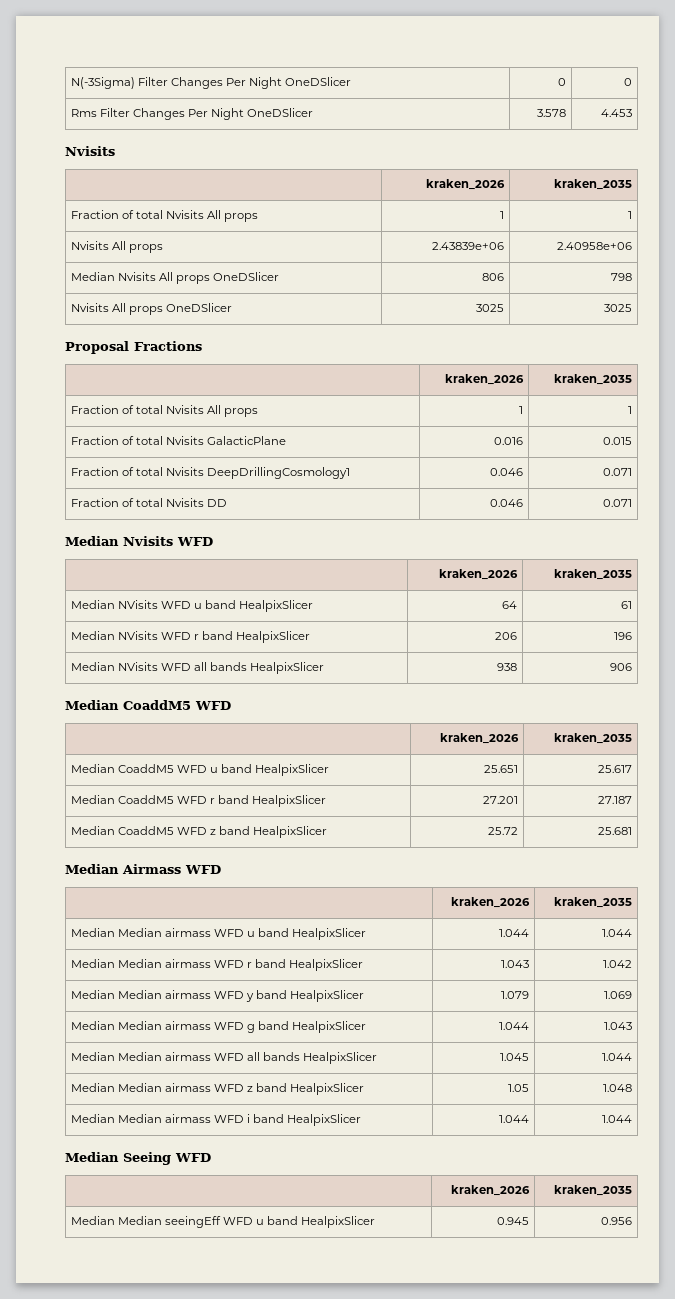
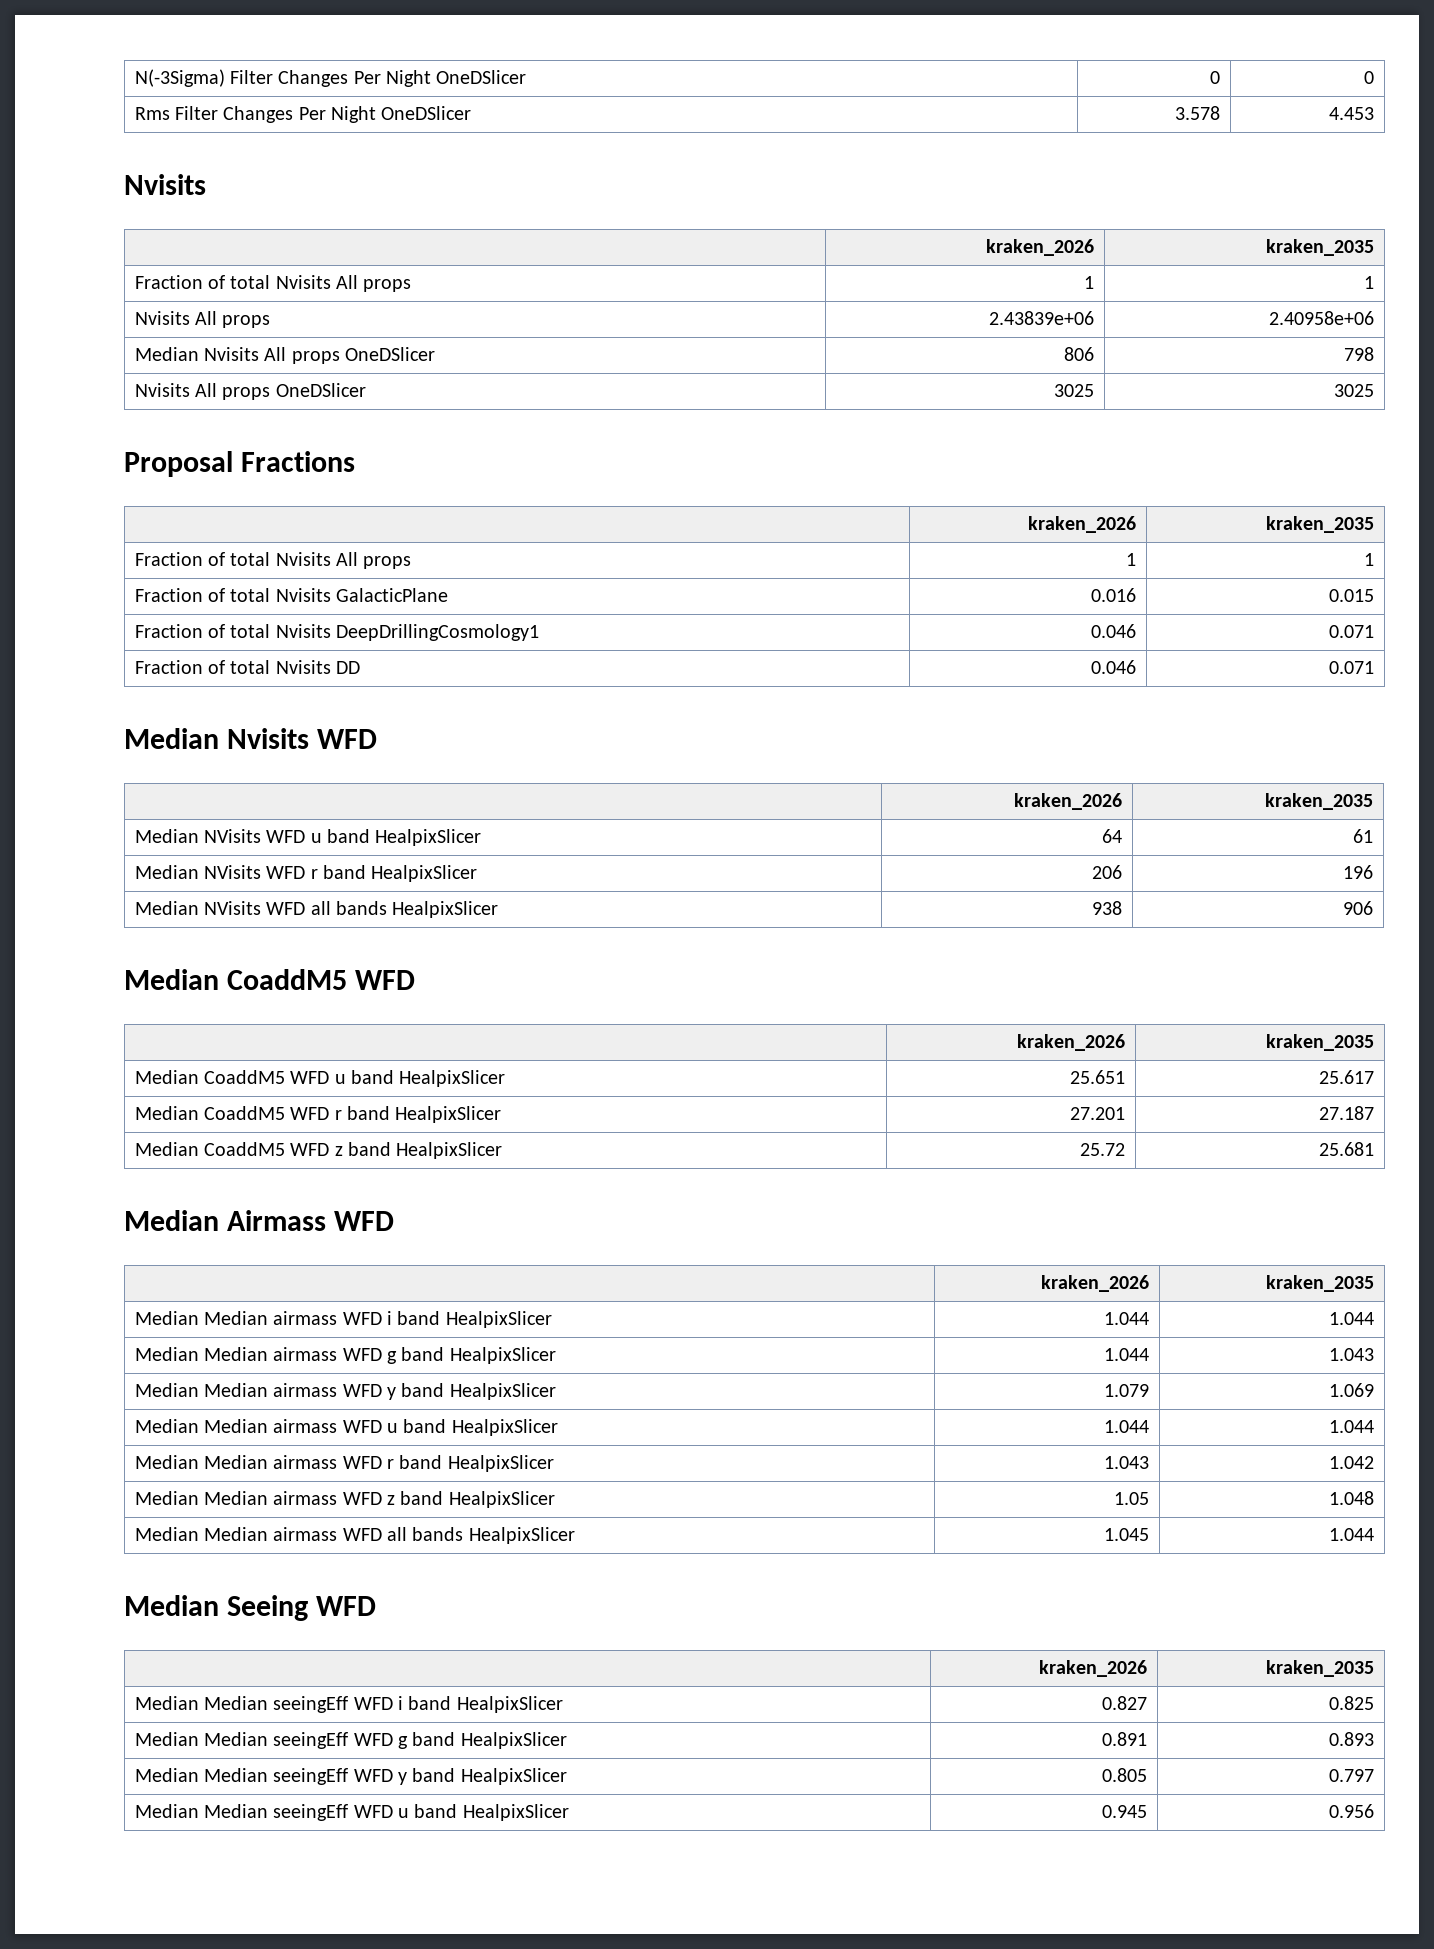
(633, 902) none -> [134,1311,552,1328] [1104,1312,1150,1325] [1329,1312,1375,1325] [134,1347,556,1364] [1104,1348,1150,1361] [1329,1348,1375,1361] [134,1383,556,1400] [1104,1384,1150,1397] [1329,1383,1375,1397] // Median Median airmass WFD i band HealpixSlicer | 1.044 | 1.044 // Median Median airmass WFD g band HealpixSlicer | 1.044 | 1.043 // Median Median airmass WFD y band HealpixSlicer | 1.079 | 1.069
[70,990,365,1002] [501,991,530,999] [604,991,633,999] [70,1021,367,1033] [499,1022,530,1030] [604,1022,633,1030] [70,1052,378,1064] [500,1053,530,1061] [602,1053,633,1061] // Median Median airmass WFD y band HealpixSlicer | 1.079 | 1.069 // Median Median airmass WFD g band HealpixSlicer | 1.044 | 1.043 // Median Median airmass WFD all bands HealpixSlicer | 1.045 | 1.044 -> (1375, 1462) none
[247,1114,362,1126] [499,1115,530,1123] i band HealpixSlicer | 1.044 -> [387,1527,575,1544] [1104,1528,1150,1541] all bands HealpixSlicer | 1.045
(633, 1190) none -> [134,1696,563,1713] [1102,1696,1148,1710] [1329,1696,1375,1710] [134,1732,567,1749] [1102,1732,1148,1746] [1329,1732,1375,1746] [134,1768,567,1785] [1102,1768,1148,1782] [1329,1769,1375,1782] // Median Median seeingEff WFD i band HealpixSlicer | 0.827 | 0.825 // Median Median seeingEff WFD g band HealpixSlicer | 0.891 | 0.893 // Median Median seeingEff WFD y band HealpixSlicer | 0.805 | 0.797

